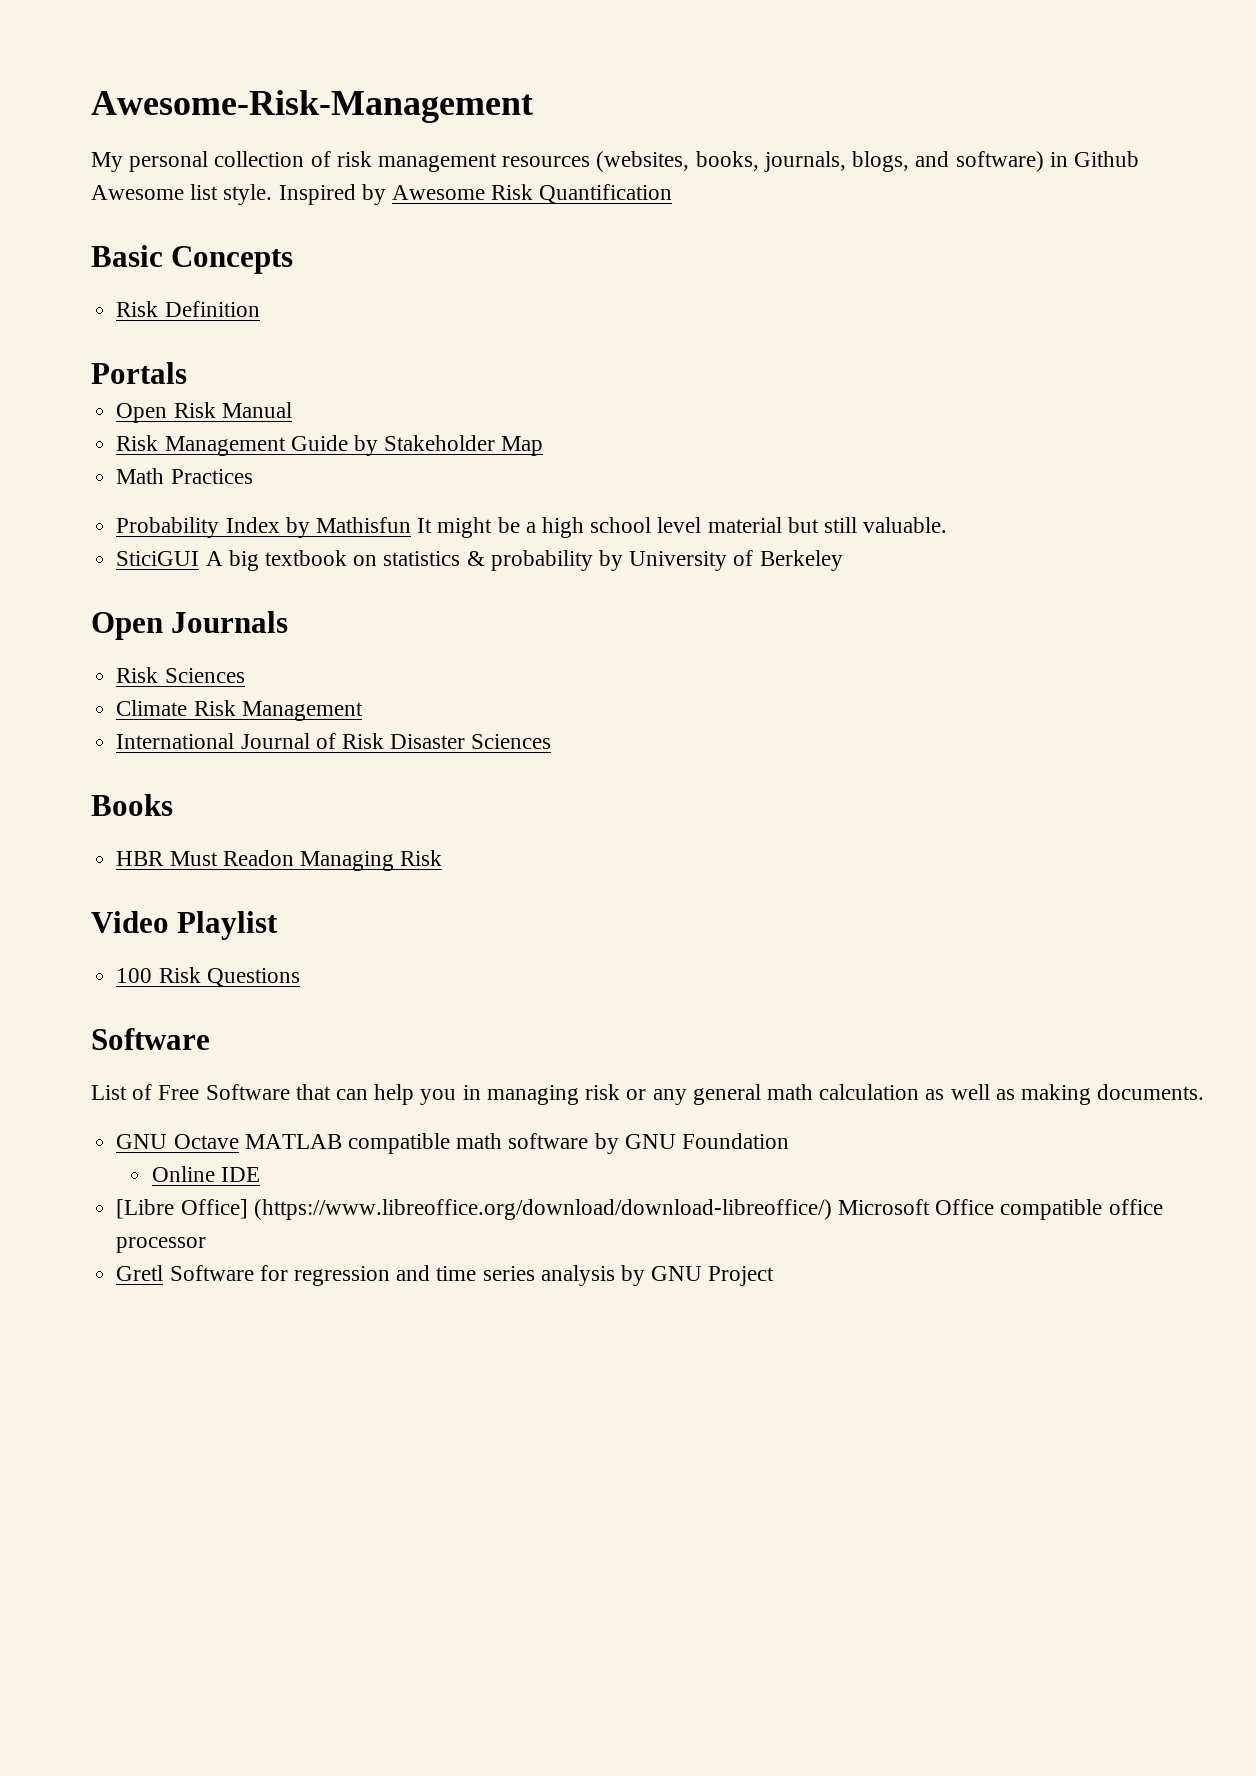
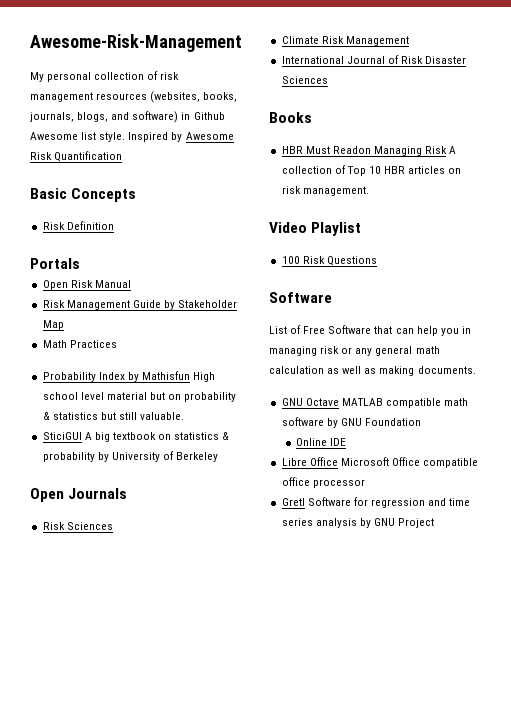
[417,517,782,538] It might be a high school level material -> [193,372,216,382] [42,392,237,402] [42,412,98,420] High school level material but on probability & statistics
(443, 858) none -> [449,146,457,154] [281,165,462,176] [281,186,369,196] A collection of Top 10 HBR articles on risk management.
[116,1199,832,1220] [Libre Office] (https://www.libreoffice.org/download/download-libreoffice/) -> [281,457,338,466] Libre Office

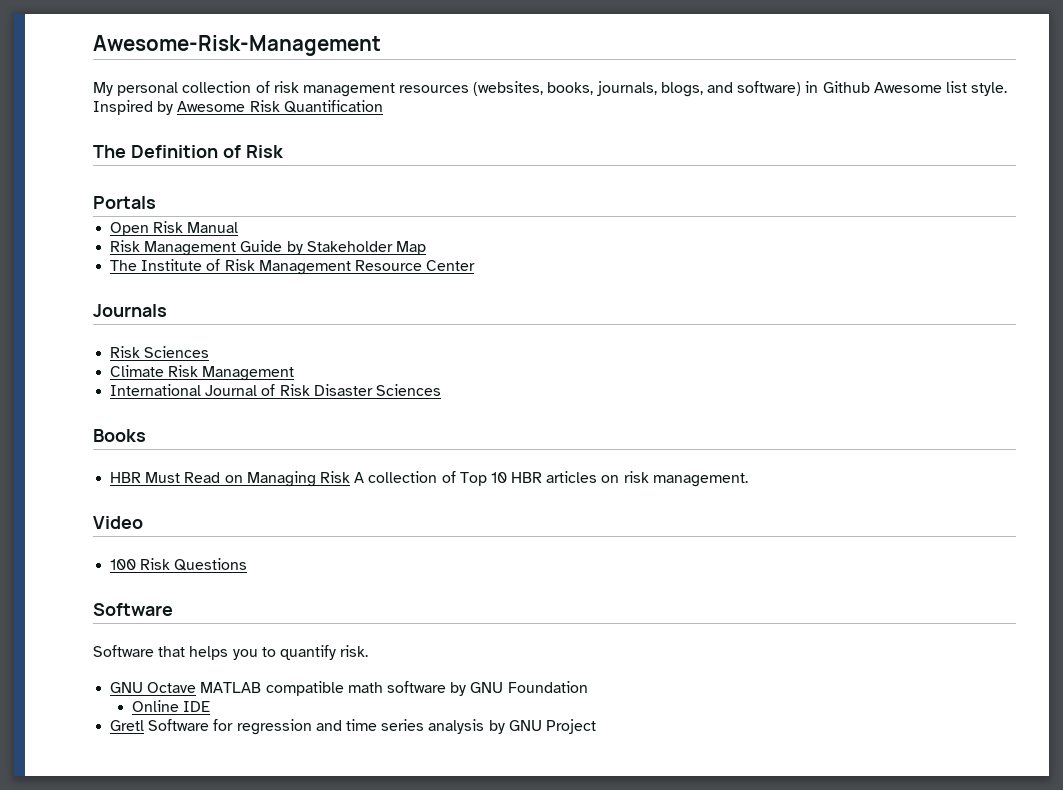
[30,188,137,202] [42,221,114,230] Basic Concepts // Risk Definition -> [93,145,284,158] The Definition of Risk
[42,340,117,348] [42,371,216,382] [42,392,237,402] [42,412,185,420] [42,432,230,442] [42,451,219,462] [30,488,64,502] Math Practices // Probability Index by Mathisfun High school level material but on probability & statistics but still valuable. // SticiGUI A big textbook on statistics & probability by University of Berkeley // Open -> [110,259,476,275] The Institute of Risk Management Resource Center //
[332,146,371,154] Readon -> [184,472,243,483] Read on
[311,222,362,236] Playlist -> (143, 522) none
[269,325,471,336] [269,346,440,356] [269,366,476,376] List of Free Software that can help you in managing risk or any general math calculation as well as making documents. -> [93,645,369,660] Software that helps you to quantify risk.
[281,457,479,468] [281,477,365,488] // Libre Office Microsoft Office compatible office processor -> (211, 706) none

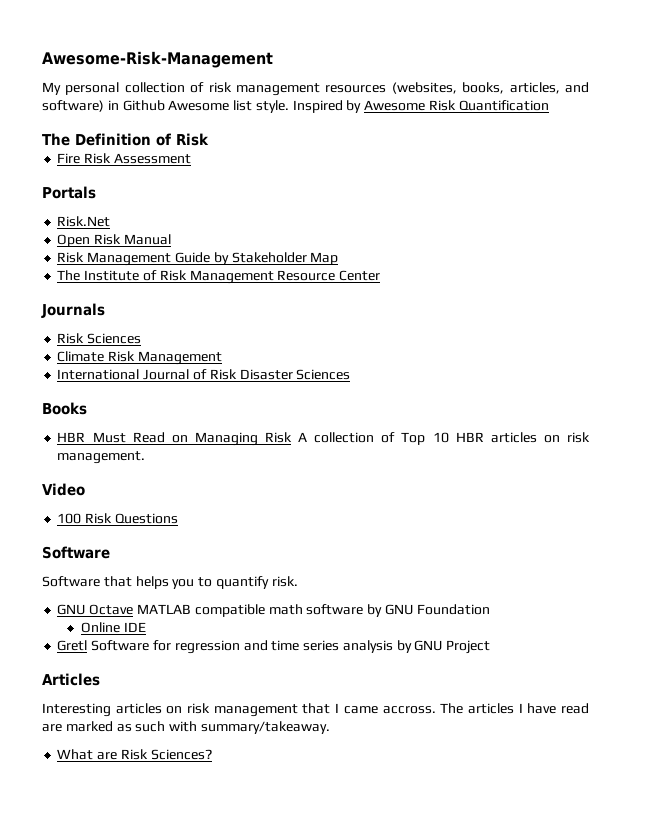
[596,81,703,97] journals, blogs, -> [509,82,560,94] articles,
(284, 151) none -> [57,153,191,164] // Fire Risk Assessment
(156, 202) none -> [57,216,111,227] // Risk.Net
(596, 726) none -> [42,673,100,686] [42,703,589,717] [42,721,330,734] [57,749,212,760] // Articles // Interesting articles on risk management that I came accross. The articles I have read are marked as such with summary/takeaway. // What are Risk Sciences?

